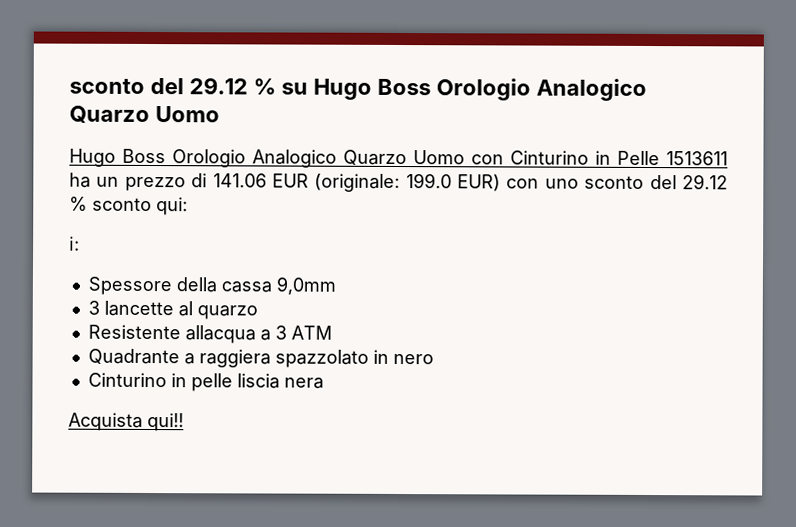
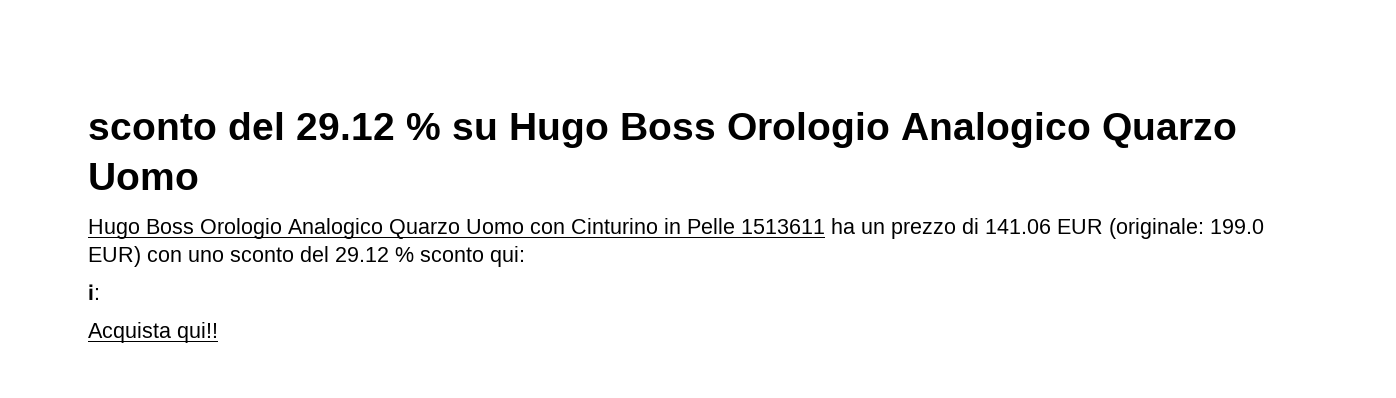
[87,276,336,296] [87,300,258,320] [87,324,332,344] [87,348,434,368] [87,372,324,392] // Spessore della cassa 9,0mm // 3 lancette al quarzo // Resistente allacqua a 3 ATM // Quadrante a raggiera spazzolato in nero // Cinturino in pelle liscia nera -> (100, 292) none

